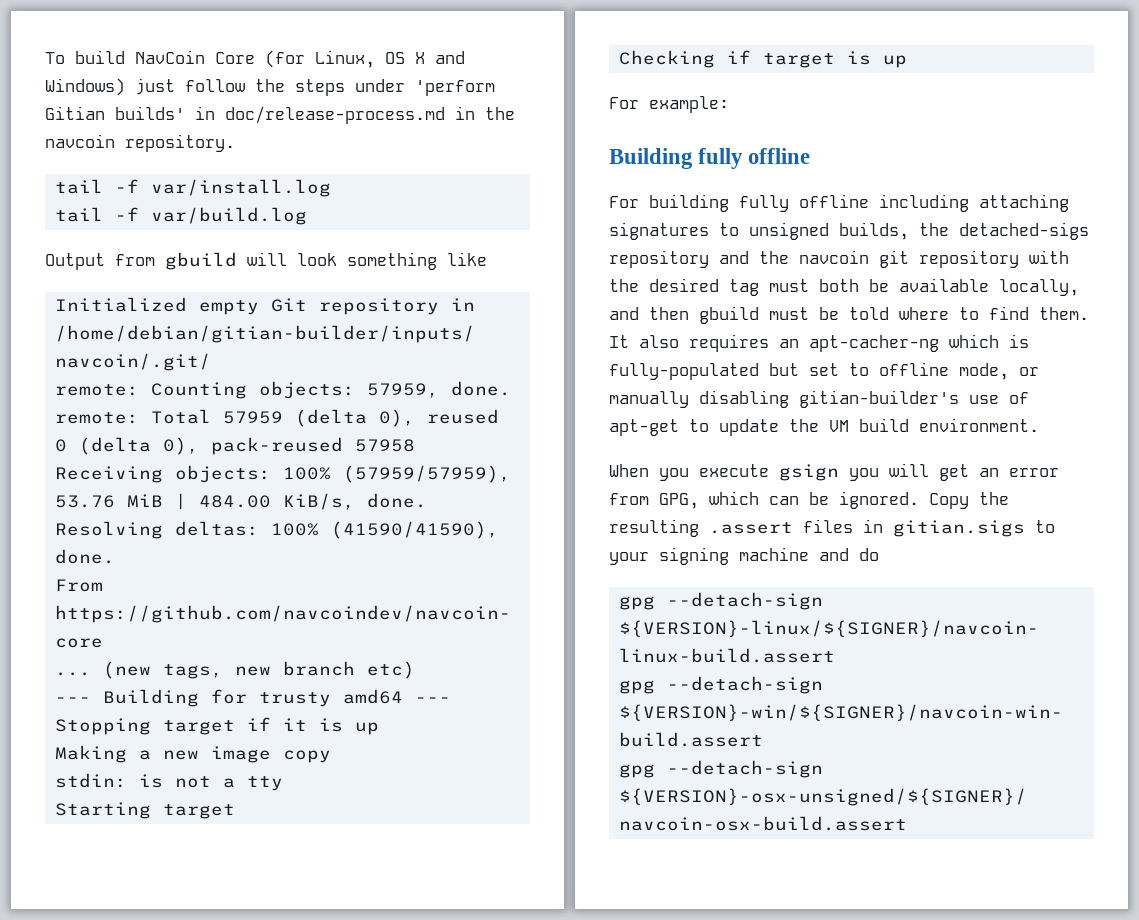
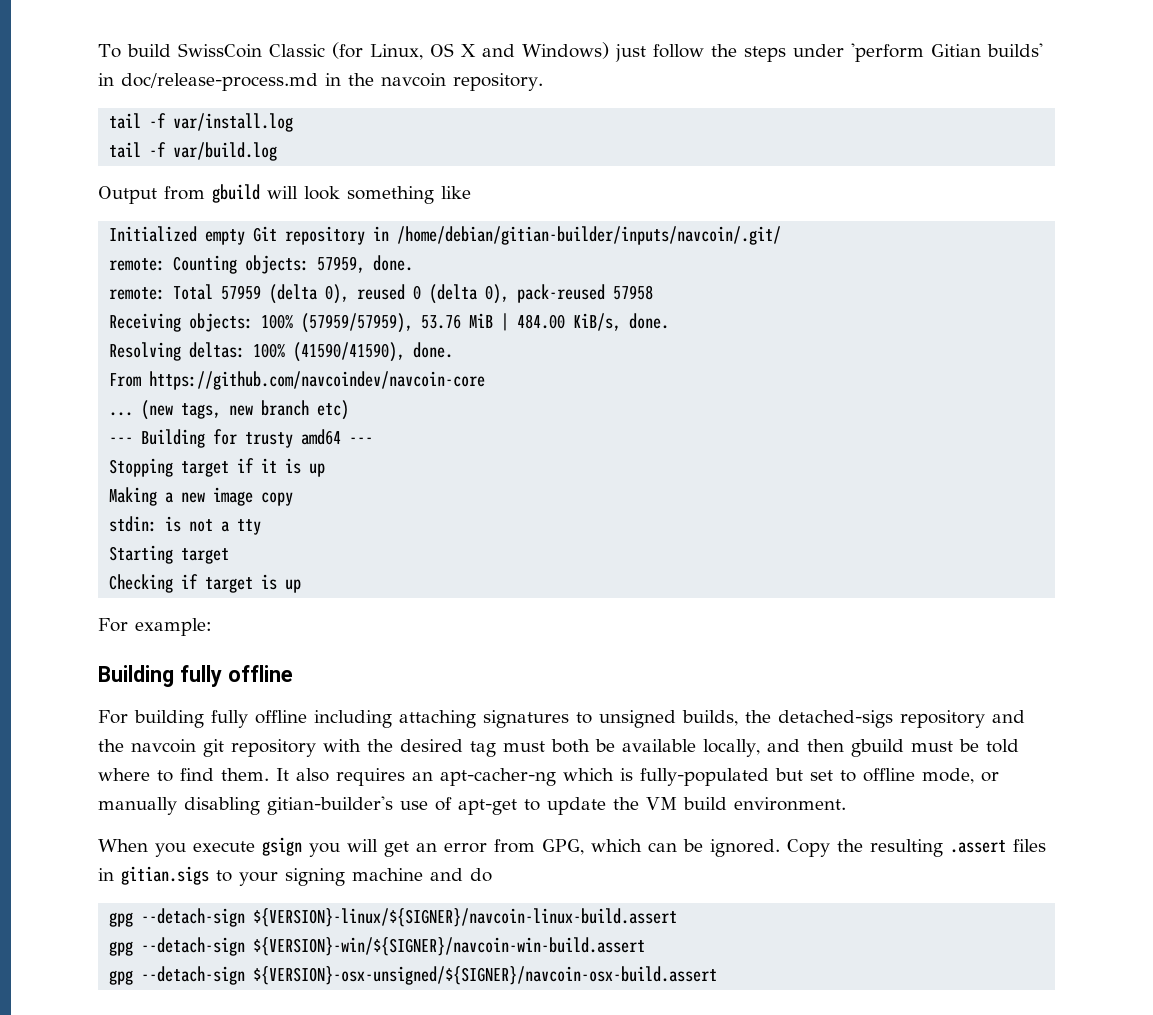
[135,50,255,64] NavCoin Core -> [177,43,325,58] SwissCoin Classic

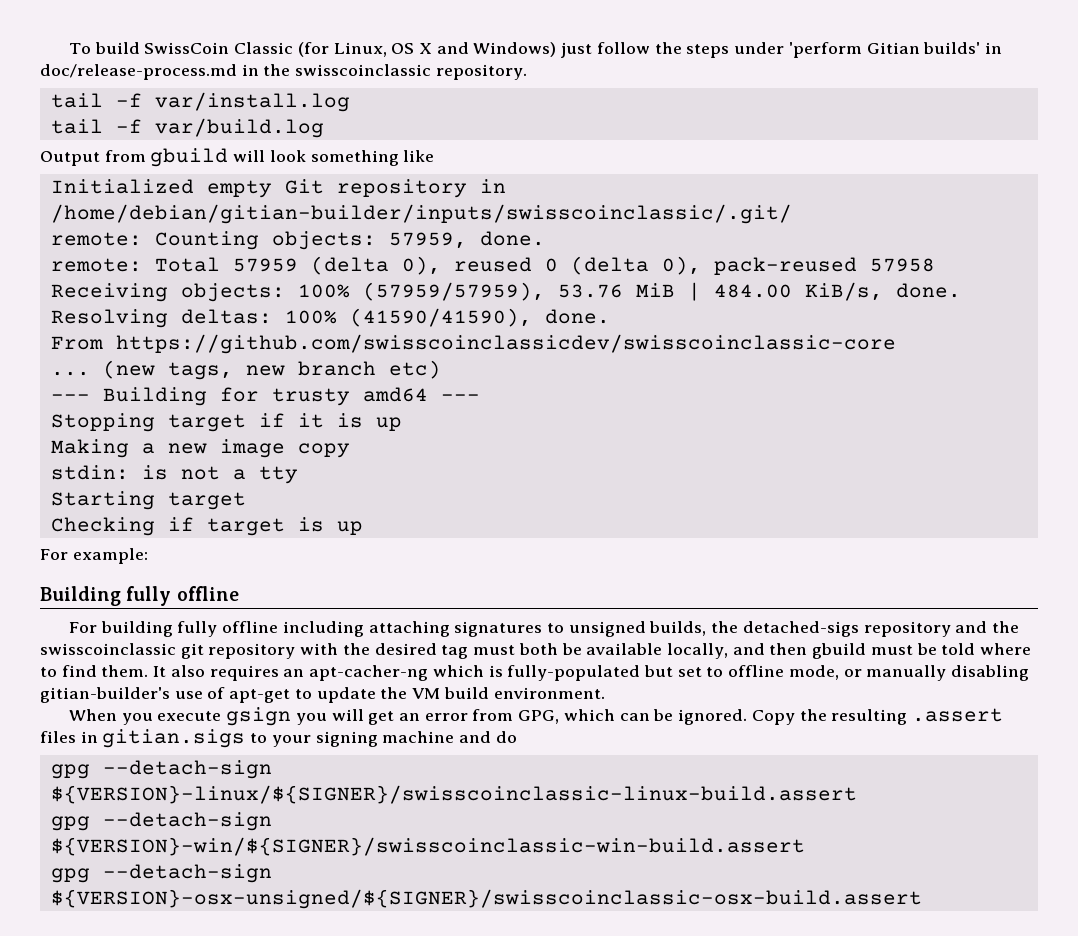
[381,73,446,87] navcoin -> [295,64,432,76] swisscoinclassic
[397,226,782,245] /home/debian/gitian-builder/inputs/navcoin/.git/ -> [50,204,792,224] /home/debian/gitian-builder/inputs/swisscoinclassic/.git/
[149,371,486,390] https://github.com/navcoindev/navcoin-core -> [115,334,896,354] https://github.com/swisscoinclassicdev/swisscoinclassic-core
[131,739,196,753] navcoin -> [40,643,176,655] swisscoinclassic
[253,908,678,927] [109,937,646,956] [109,966,718,985] ${VERSION}-linux/${SIGNER}/navcoin-linux-build.assert // gpg --detach-sign ${VERSION}-win/${SIGNER}/navcoin-win-build.assert // gpg --detach-sign ${VERSION}-osx-unsigned/${SIGNER}/navcoin-osx-build.assert -> [50,785,857,804] [50,812,272,831] [50,837,805,856] [50,864,272,883] [50,889,922,909] ${VERSION}-linux/${SIGNER}/swisscoinclassic-linux-build.assert // gpg --detach-sign ${VERSION}-win/${SIGNER}/swisscoinclassic-win-build.assert // gpg --detach-sign ${VERSION}-osx-unsigned/${SIGNER}/swisscoinclassic-osx-build.assert

